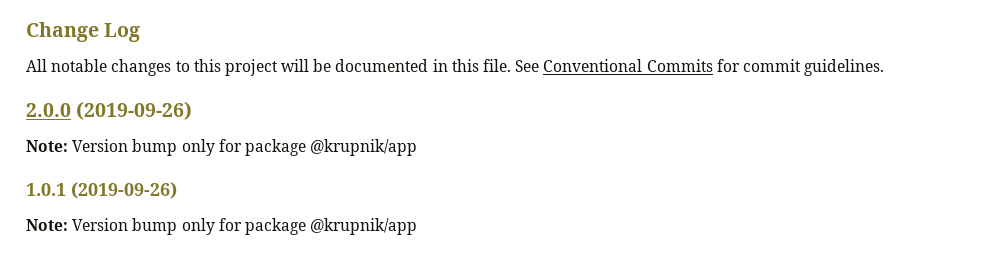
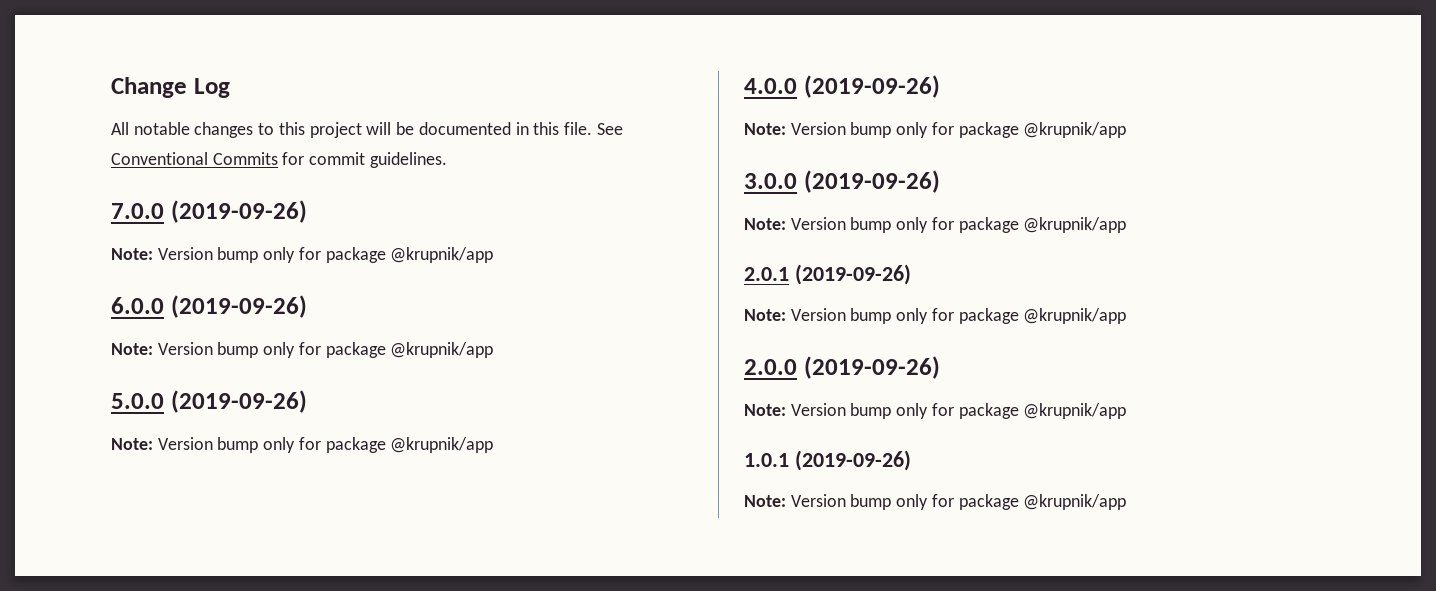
(885, 67) none -> [111,200,307,223] [111,247,494,263] [111,295,307,318] [111,342,494,358] [111,390,307,413] [111,437,494,453] [744,75,940,98] [744,122,1127,138] [744,170,940,193] [744,217,1127,233] [744,264,911,285] [744,308,1127,324] // 7.0.0 (2019-09-26) // Note: Version bump only for package @krupnik/app // 6.0.0 (2019-09-26) // Note: Version bump only for package @krupnik/app // 5.0.0 (2019-09-26) // Note: Version bump only for package @krupnik/app // 4.0.0 (2019-09-26) // Note: Version bump only for package @krupnik/app // 3.0.0 (2019-09-26) // Note: Version bump only for package @krupnik/app // 2.0.1 (2019-09-26) // Note: Version bump only for package @krupnik/app

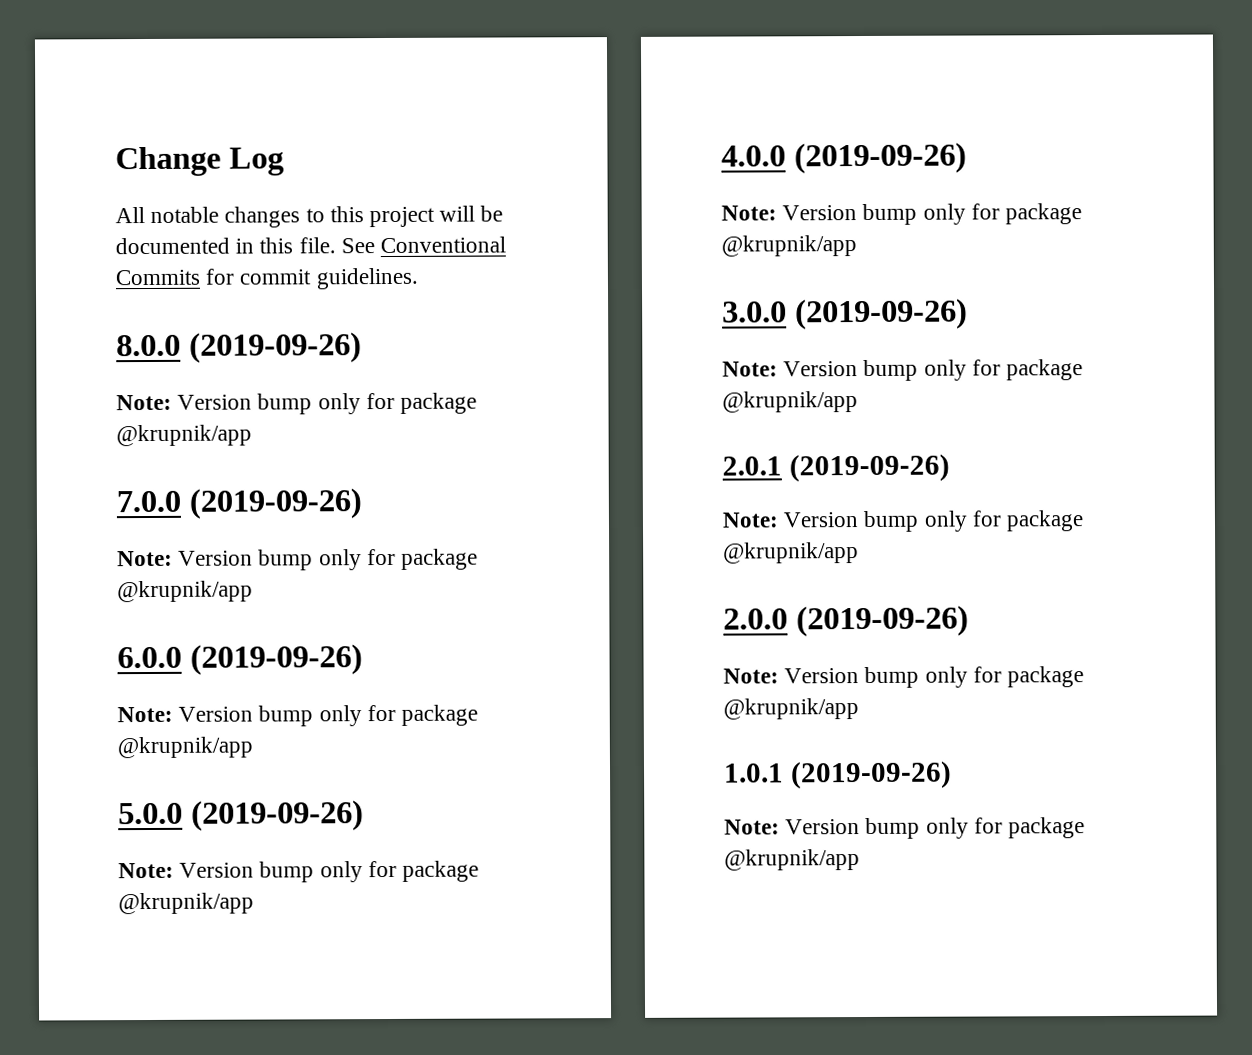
(447, 160) none -> [116,332,362,363] [116,392,478,415] [116,424,252,447] // 8.0.0 (2019-09-26) // Note: Version bump only for package @krupnik/app

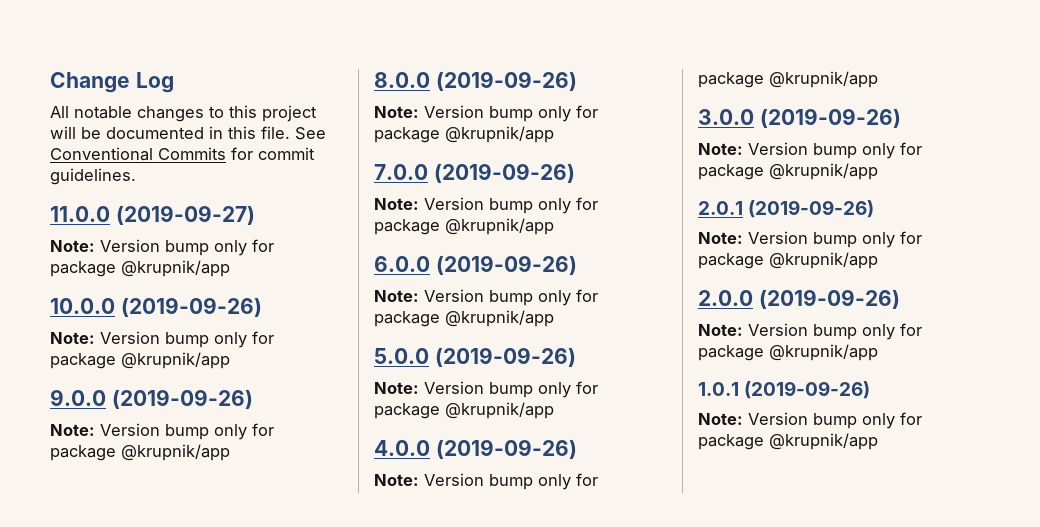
(418, 278) none -> [50,205,255,225] [50,239,274,256] [50,260,230,277] [50,297,262,317] [50,331,274,348] [50,352,230,369] [50,389,253,409] [50,423,274,440] [50,444,230,461] // 11.0.0 (2019-09-27) // Note: Version bump only for package @krupnik/app // 10.0.0 (2019-09-26) // Note: Version bump only for package @krupnik/app // 9.0.0 (2019-09-26) // Note: Version bump only for package @krupnik/app

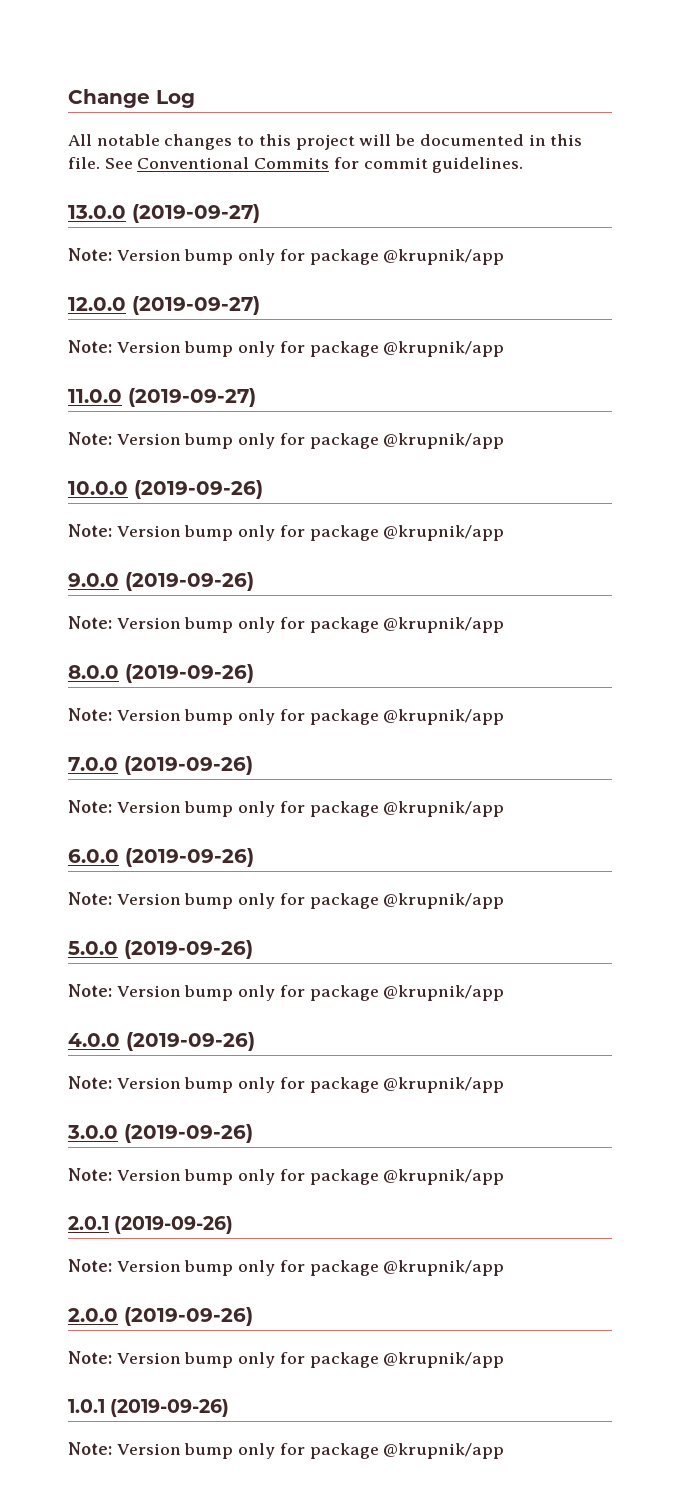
(136, 176) none -> [68,204,260,223] [68,248,505,265] [68,296,260,315] [68,340,505,357] // 13.0.0 (2019-09-27) // Note: Version bump only for package @krupnik/app // 12.0.0 (2019-09-27) // Note: Version bump only for package @krupnik/app

